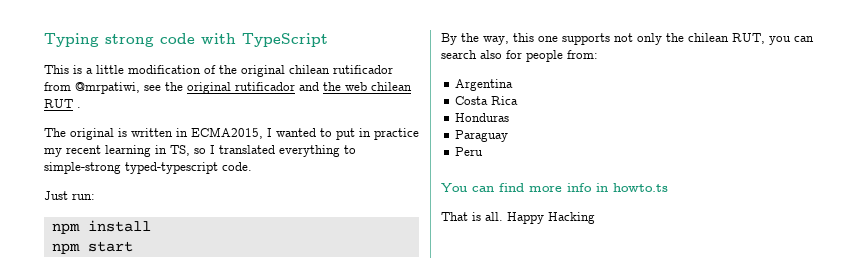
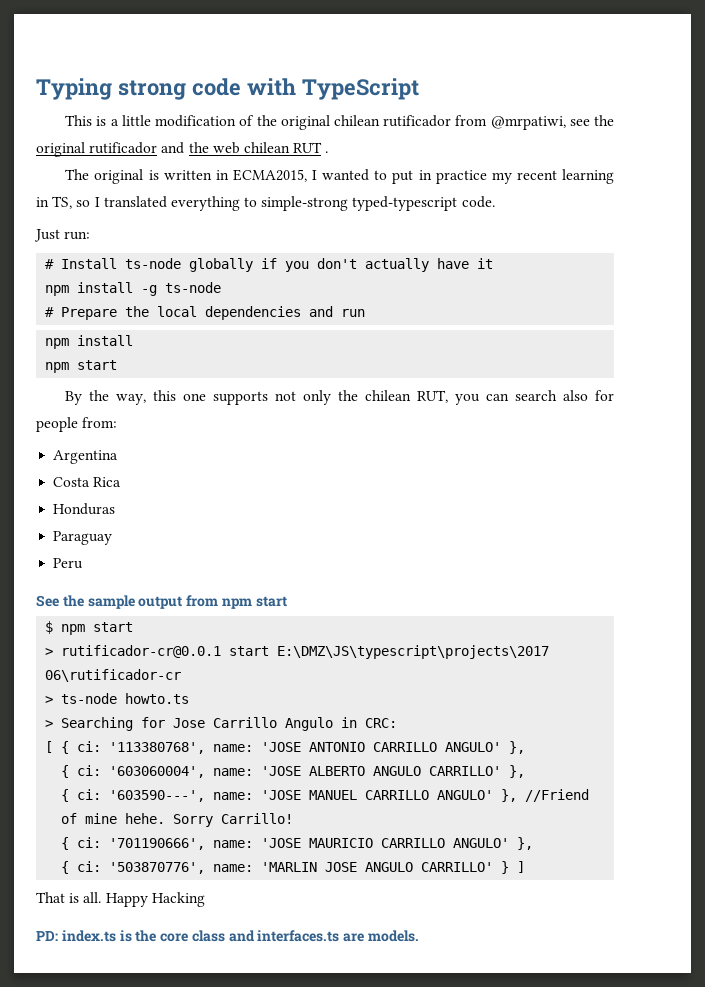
(95, 196) none -> [45,258,494,272] [45,282,222,296] [45,306,366,320] // # Install ts-node globally if you don't actually have it // npm install -g ts-node // # Prepare the local dependencies and run
[441,183,668,192] You can find more info in howto.ts -> [36,595,287,609] [45,621,134,635] [45,645,550,659] [45,669,182,682] [45,693,190,704] [45,717,398,731] [45,741,526,754] [61,765,526,778] [61,789,590,802] [61,813,294,827] [61,837,534,850] [61,861,526,874] See the sample output from npm start // $ npm start // > rutificador-cr@0.0.1 start E:\DMZ\JS\typescript\projects\2017 06\rutificador-cr // > ts-node howto.ts // > Searching for Jose Carrillo Angulo in CRC: // [ { ci: '113380768', name: 'JOSE ANTONIO CARRILLO ANGULO' }, // { ci: '603060004', name: 'JOSE ALBERTO ANGULO CARRILLO' }, // { ci: '603590---', name: 'JOSE MANUEL CARRILLO ANGULO' }, //Friend of mine hehe. Sorry Carrillo! // { ci: '701190666', name: 'JOSE MAURICIO CARRILLO ANGULO' }, // { ci: '503870776', name: 'MARLIN JOSE ANGULO CARRILLO' } ]
(595, 218) none -> [36,930,420,942] // PD: index.ts is the core class and interfaces.ts are models.

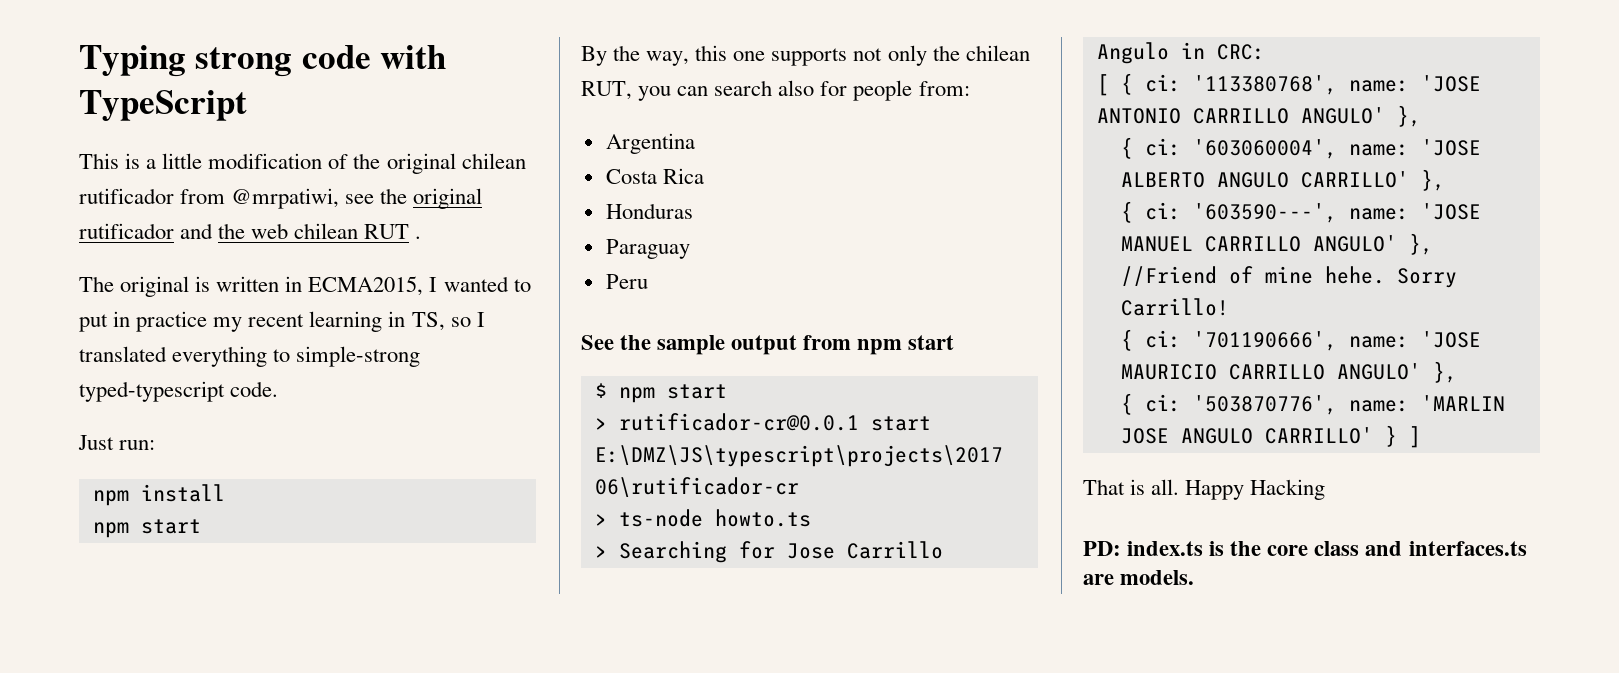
[45,258,494,272] [45,282,222,296] [45,306,366,320] // # Install ts-node globally if you don't actually have it // npm install -g ts-node // # Prepare the local dependencies and run -> (156, 445) none

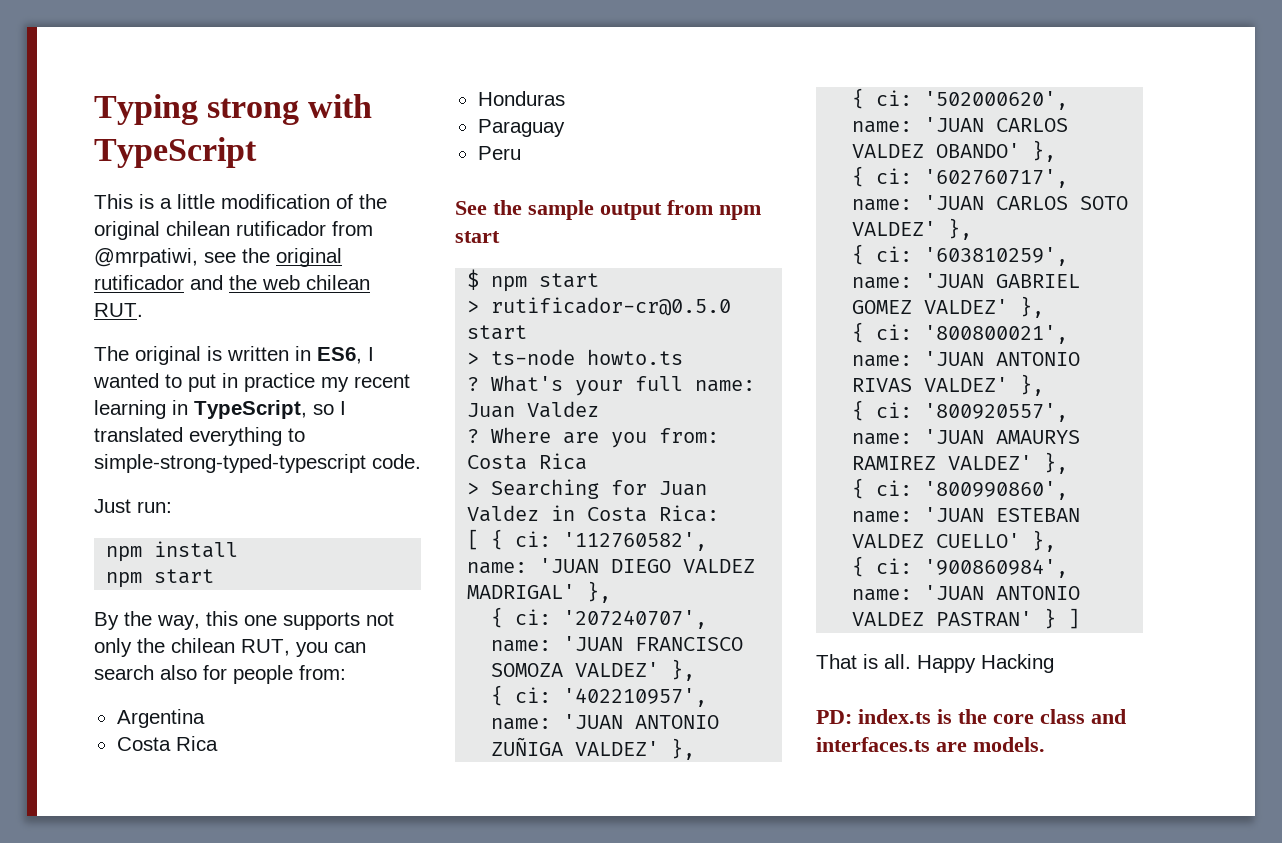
[301,45,371,69] code -> (300, 111) none
[364,224,422,239] RUT . -> [94,303,143,317] RUT.
[308,276,424,296] ECMA2015, -> [317,347,362,364] ES6,
[411,312,445,331] TS, -> [194,400,307,419] TypeScript,
[296,346,421,367] [79,381,225,402] simple-strong typed-typescript -> [94,454,366,473] simple-strong-typed-typescript
[618,413,931,431] [594,445,1003,467] [594,477,799,497] rutificador-cr@0.0.1 start E:\DMZ\JS\typescript\projects\2017 06\rutificador-cr -> [491,297,732,316] [467,325,528,340] rutificador-cr@0.5.0 start
[594,541,943,563] [1096,42,1265,64] [1096,73,1481,96] [1096,105,1421,127] [1120,137,1481,159] [1120,169,1445,191] [1120,201,1481,223] [1120,233,1433,255] [1120,266,1457,288] [1120,298,1229,316] [1120,329,1481,351] [1120,361,1457,383] [1120,393,1505,415] [1120,427,1373,444] > Searching for Jose Carrillo Angulo in CRC: // [ { ci: '113380768', name: 'JOSE ANTONIO CARRILLO ANGULO' }, // { ci: '603060004', name: 'JOSE ALBERTO ANGULO CARRILLO' }, // { ci: '603590---', name: 'JOSE MANUEL CARRILLO ANGULO' }, //Friend of mine hehe. Sorry Carrillo! // { ci: '701190666', name: 'JOSE MAURICIO CARRILLO ANGULO' }, // { ci: '503870776', name: 'MARLIN JOSE ANGULO CARRILLO' -> [467,375,756,396] [467,401,600,418] [467,427,720,448] [467,453,588,470] [467,479,708,499] [467,505,720,522] [467,529,708,551] [467,558,756,574] [467,581,612,603] [491,607,708,629] [491,636,744,652] [491,659,696,681] [491,685,708,707] [491,714,720,730] [491,737,696,760] [852,88,1069,110] [852,117,1069,133] [852,140,1057,162] [852,166,1069,188] [852,195,1129,211] [852,218,973,240] [852,244,1069,266] [852,273,1081,289] [852,296,1045,318] [852,322,1069,344] [852,351,1081,367] [852,374,1045,396] [852,400,1069,422] [852,429,1081,445] [852,452,1069,474] [852,478,1069,500] [852,507,1081,523] [852,530,1057,552] [852,556,1069,578] [852,585,1081,601] [852,611,1033,626] ? What's your full name: Juan Valdez // ? Where are you from: Costa Rica // > Searching for Juan Valdez in Costa Rica: // [ { ci: '112760582', name: 'JUAN DIEGO VALDEZ MADRIGAL' }, // { ci: '207240707', name: 'JUAN FRANCISCO SOMOZA VALDEZ' }, // { ci: '402210957', name: 'JUAN ANTONIO ZUÑIGA VALDEZ' }, // { ci: '502000620', name: 'JUAN CARLOS VALDEZ OBANDO' }, // { ci: '602760717', name: 'JUAN CARLOS SOTO VALDEZ' }, // { ci: '603810259', name: 'JUAN GABRIEL GOMEZ VALDEZ' }, // { ci: '800800021', name: 'JUAN ANTONIO RIVAS VALDEZ' }, // { ci: '800920557', name: 'JUAN AMAURYS RAMIREZ VALDEZ' }, // { ci: '800990860', name: 'JUAN ESTEBAN VALDEZ CUELLO' }, // { ci: '900860984', name: 'JUAN ANTONIO VALDEZ PASTRAN'

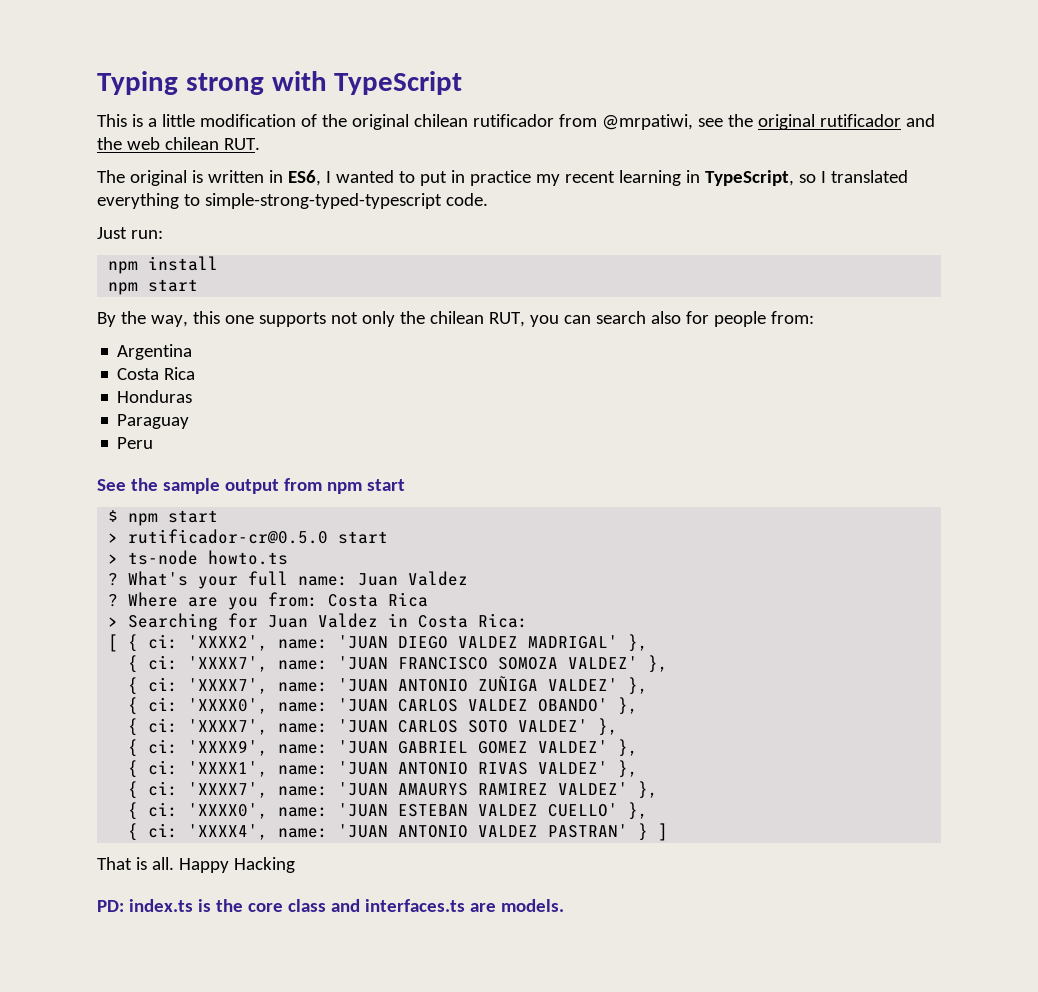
[563,532,708,551] '112760582', -> [188,635,269,651] 'XXXX2',
[563,610,708,629] '207240707', -> [188,656,269,672] 'XXXX7',
[563,688,708,707] '402210957', -> [188,678,269,694] 'XXXX7',
[924,91,1069,110] '502000620', -> [188,698,269,714] 'XXXX0',
[924,169,1069,188] '602760717', -> [188,719,269,735] 'XXXX7',
[924,247,1069,266] '603810259', -> [188,740,269,756] 'XXXX9',
[924,325,1069,344] '800800021', -> [188,761,269,777] 'XXXX1',
[924,403,1069,422] '800920557', -> [188,782,269,798] 'XXXX7',
[924,481,1069,500] '800990860', -> [188,803,269,819] 'XXXX0',
[924,559,1069,578] '900860984', -> [188,824,269,840] 'XXXX4',

